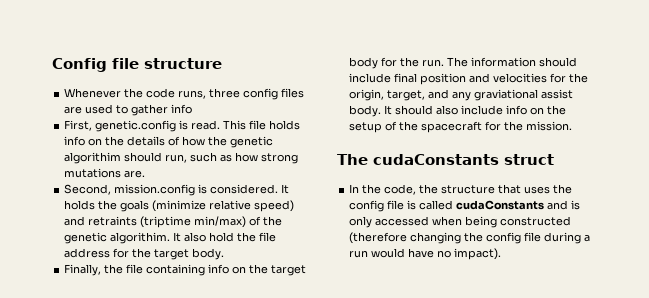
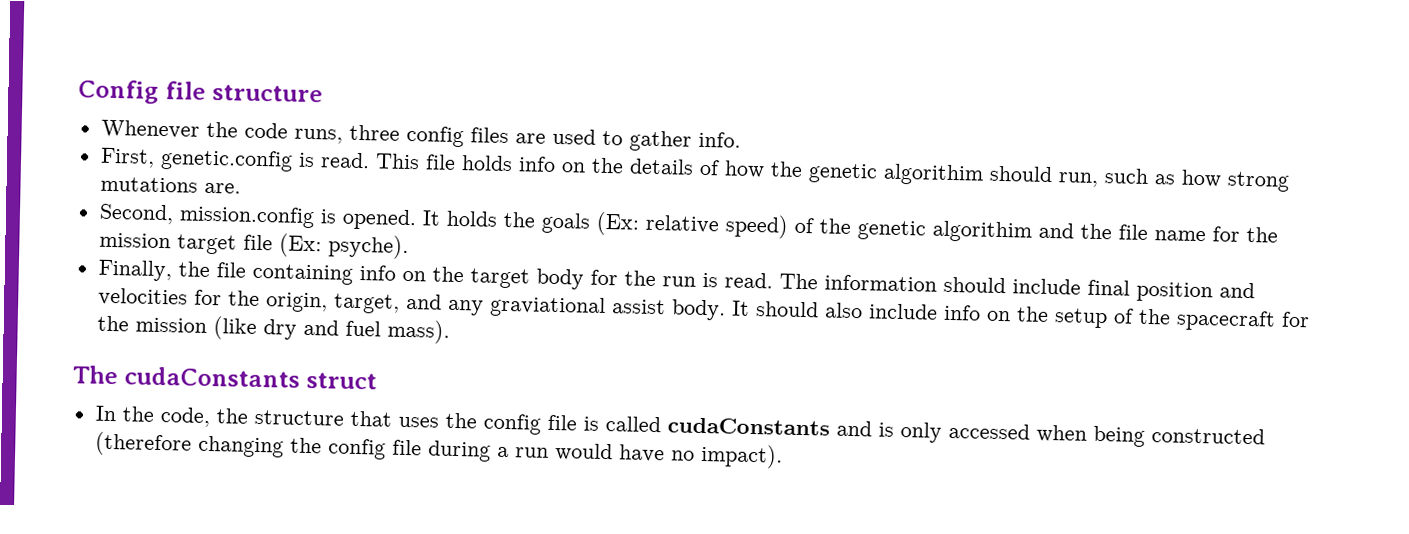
[171,104,193,114] info -> [697,131,741,148] info.
[210,184,279,194] considered. -> [341,208,417,231] opened.
[152,200,207,212] (minimize -> [595,211,640,236] (Ex:
[64,216,283,228] [64,232,277,244] [64,248,225,260] and retraints (triptime min/max) of the genetic algorithim. It also hold the file address for the target body. -> [793,217,1278,243] [98,232,409,259] of the genetic algorithim and the file name for the mission target file (Ex: psyche).
[422,59,445,67] run. -> [661,272,773,289] run is read.
[526,121,573,131] mission. -> [134,316,450,344] mission (like dry and fuel mass).

